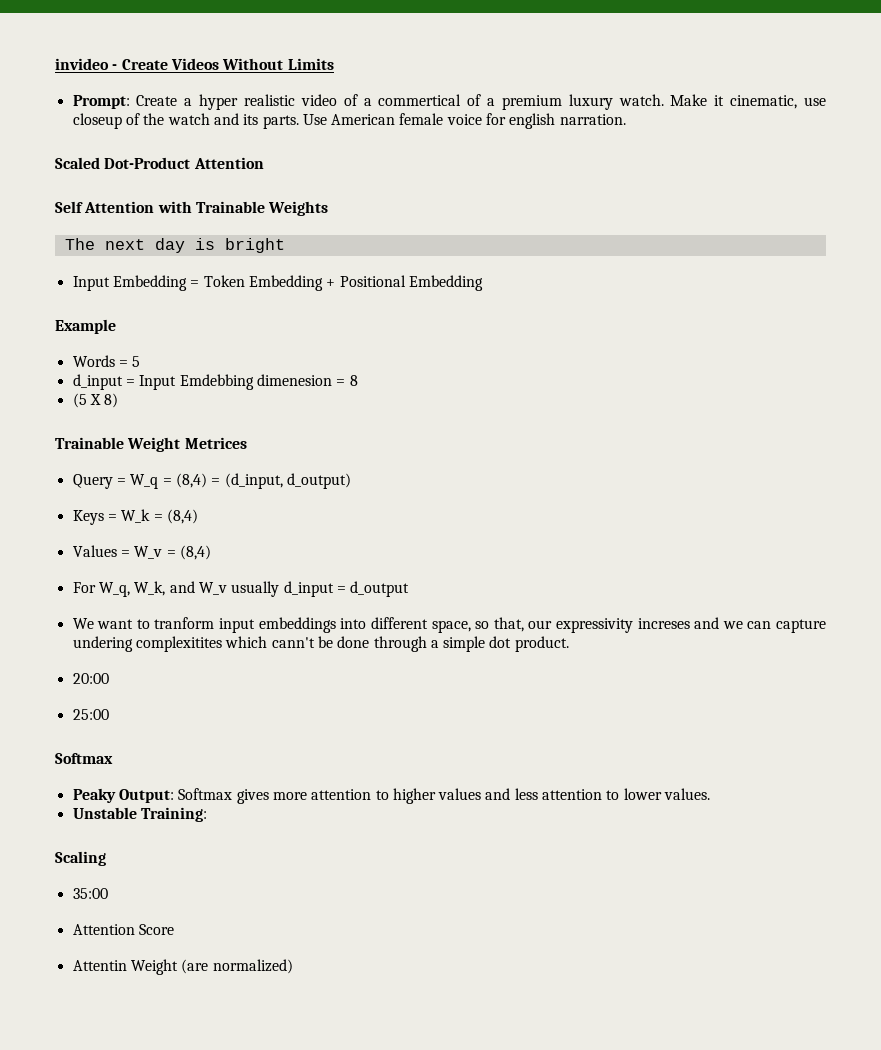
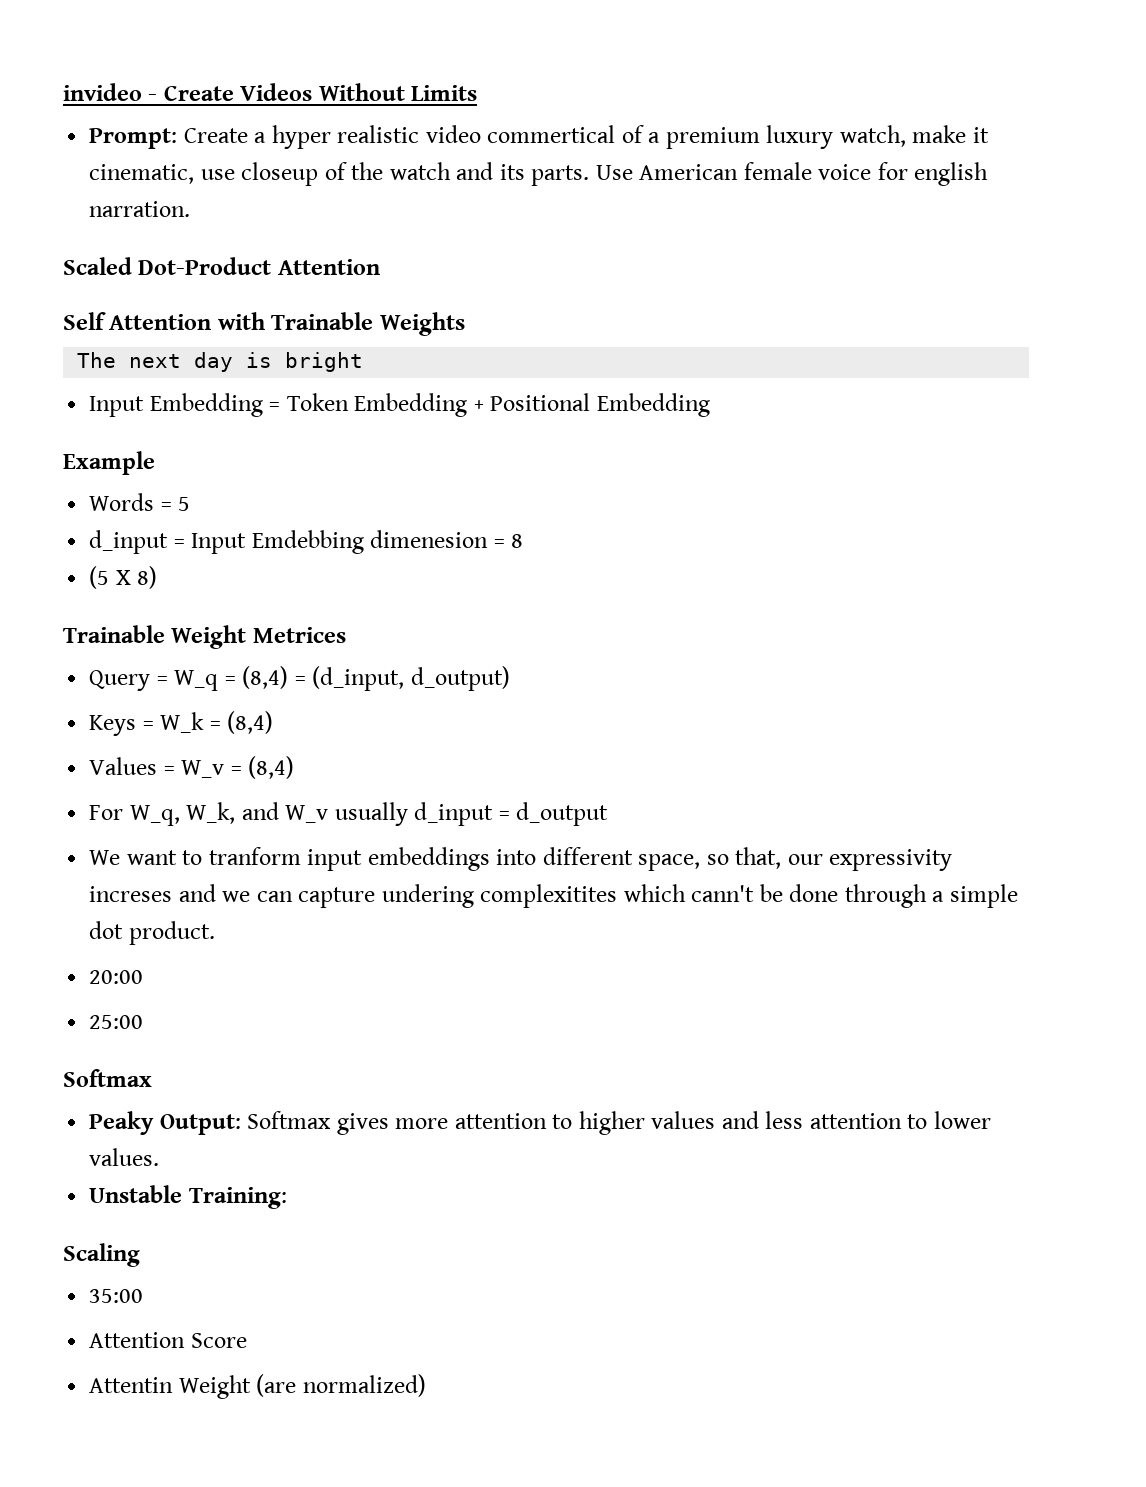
[343,94,372,106] of a -> (481, 134) none
[618,94,708,106] watch. Make -> [839,125,967,147] watch, make

